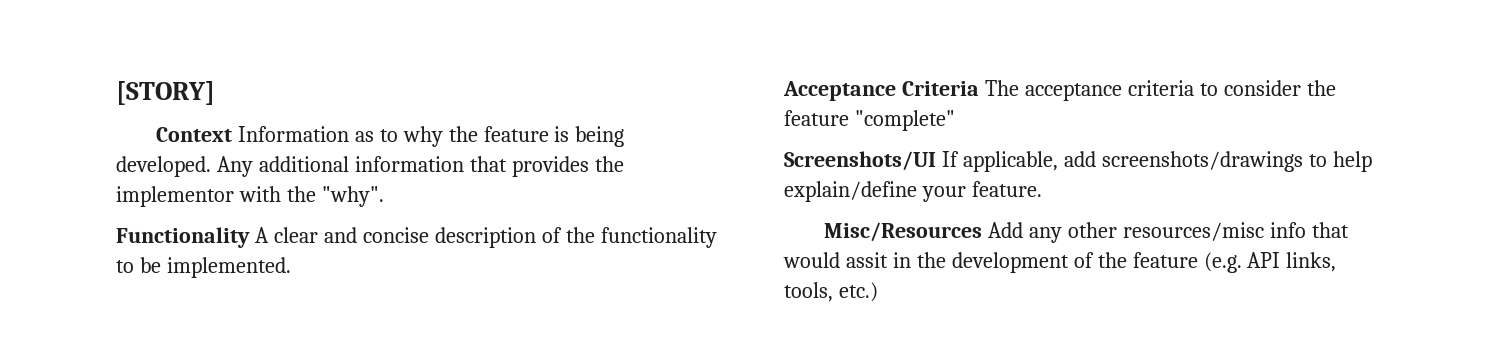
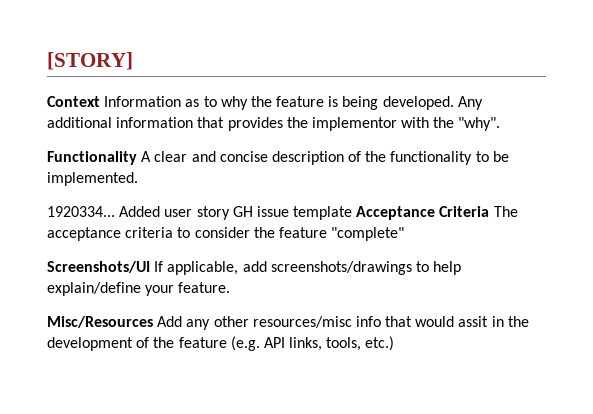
(291, 267) none -> [47,206,353,220] 1920334... Added user story GH issue template

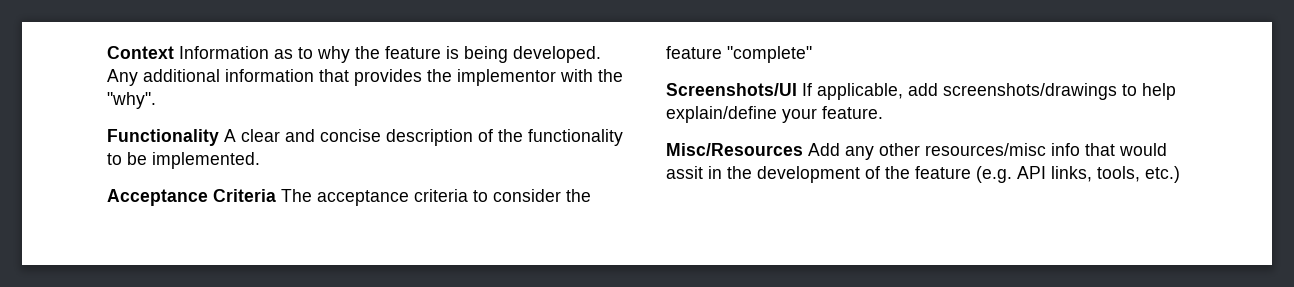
[47,52,133,70] [STORY] // -> (107, 52) none
[47,206,353,220] 1920334... Added user story GH issue template -> (260, 160) none

